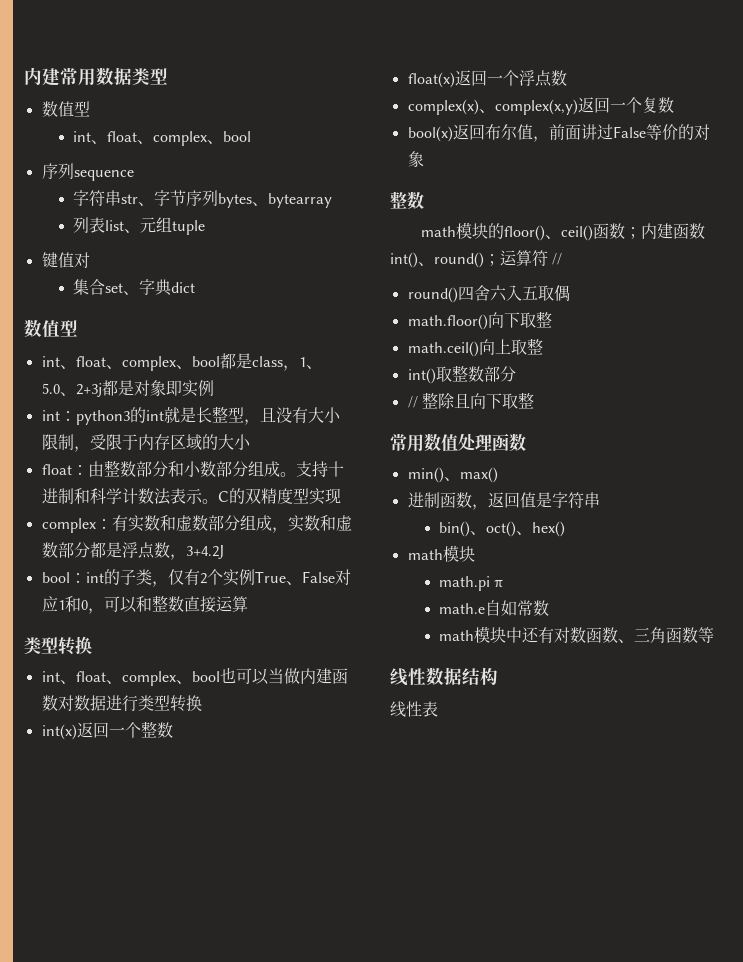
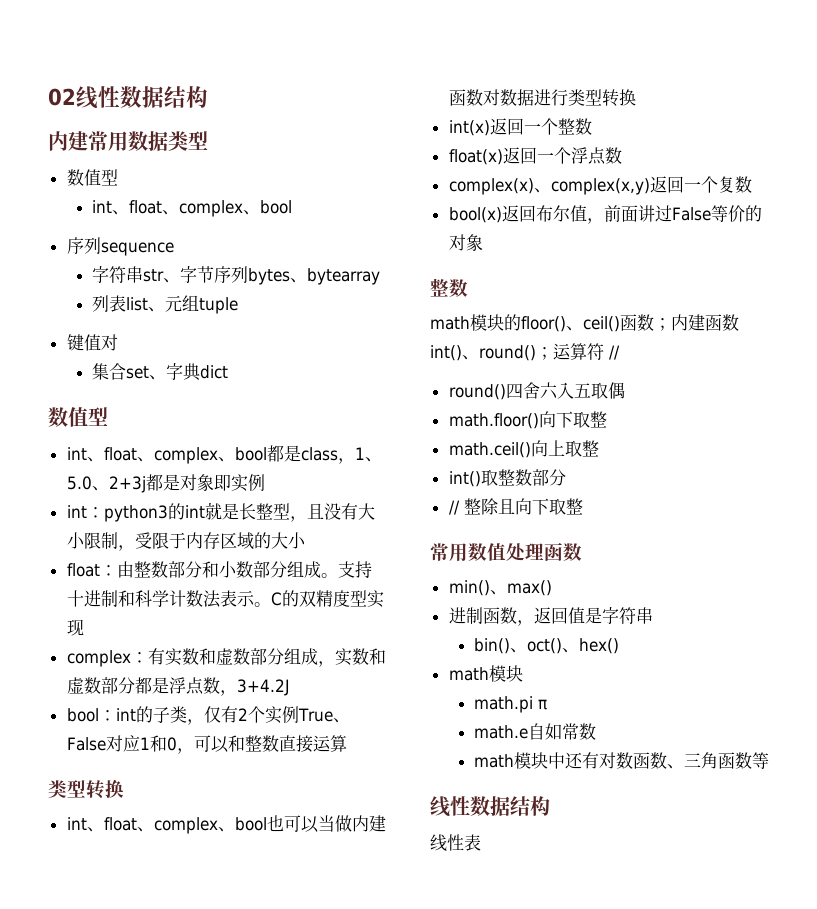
(24, 76) none -> [48,86,208,109] 02线性数据结构 //

